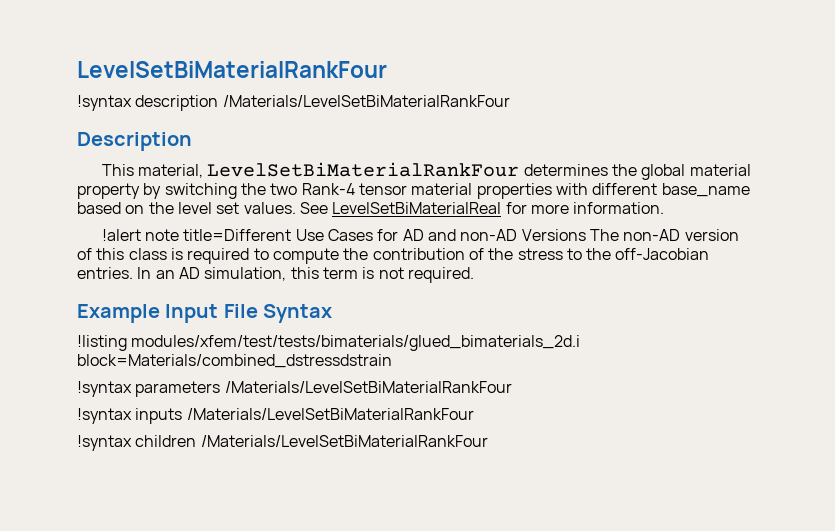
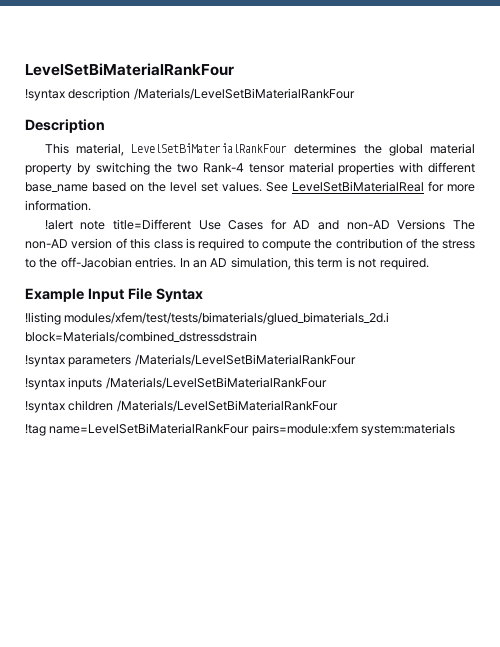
(488, 441) none -> [25,423,456,436] // !tag name=LevelSetBiMaterialRankFour pairs=module:xfem system:materials

